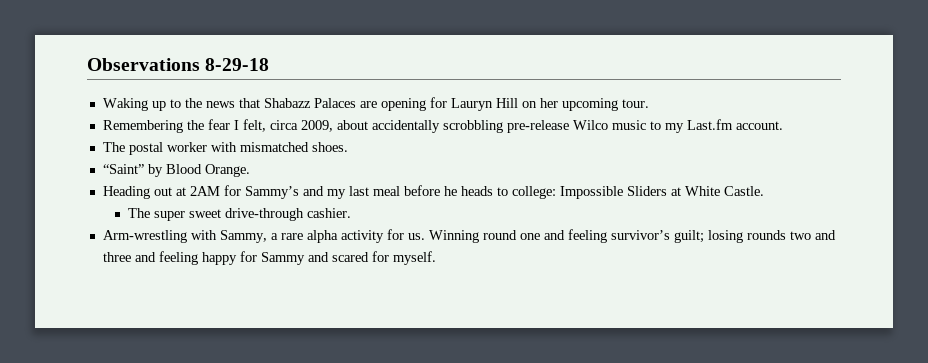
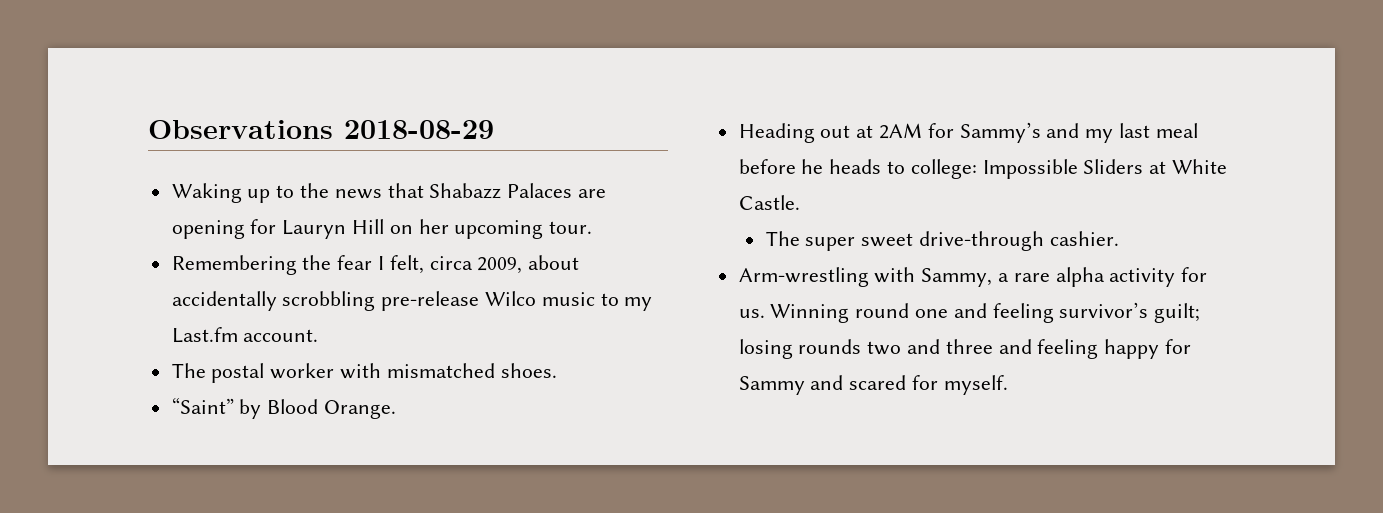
[205,58,270,71] 8-29-18 -> [344,120,494,139] 2018-08-29

